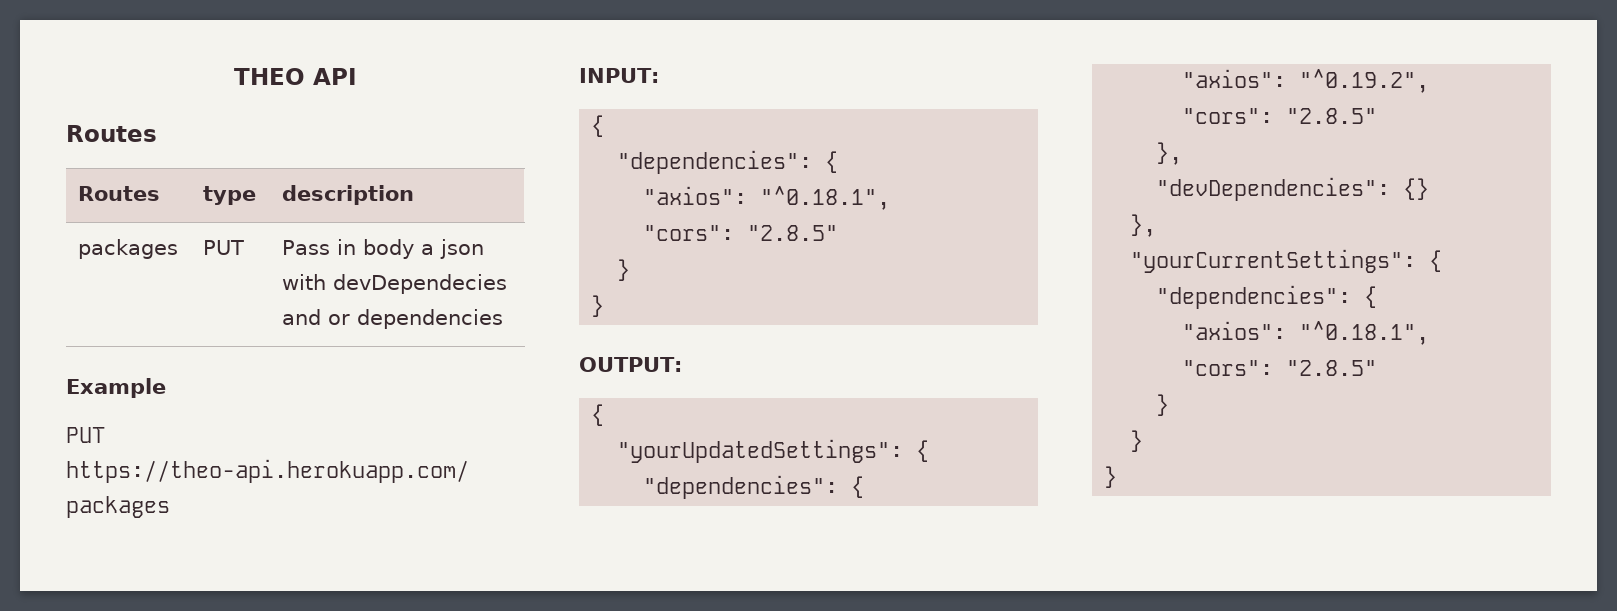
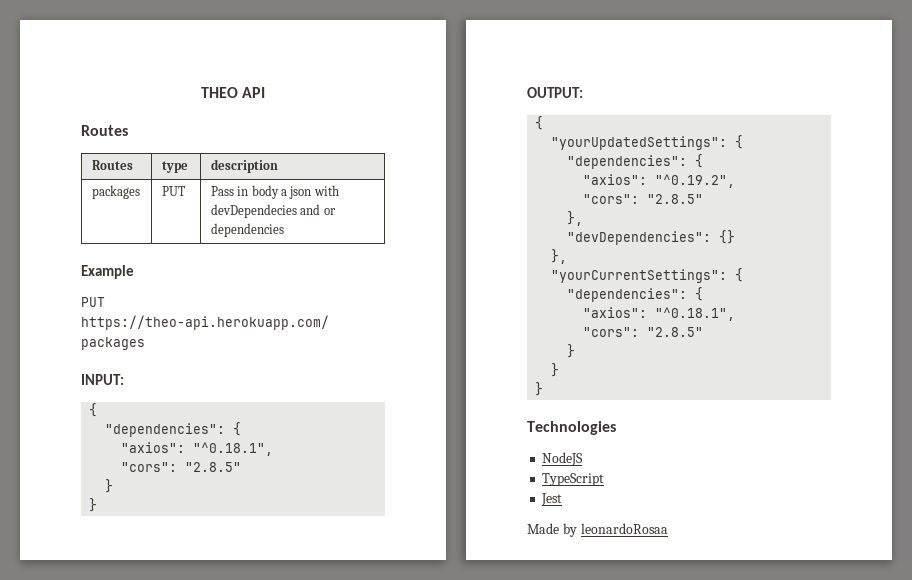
(1118, 477) none -> [527,421,616,435] [542,452,584,466] [542,473,605,486] [541,493,563,506] [527,523,668,537] // Technologies // NodeJS // TypeScript // Jest // Made by leonardoRosaa

